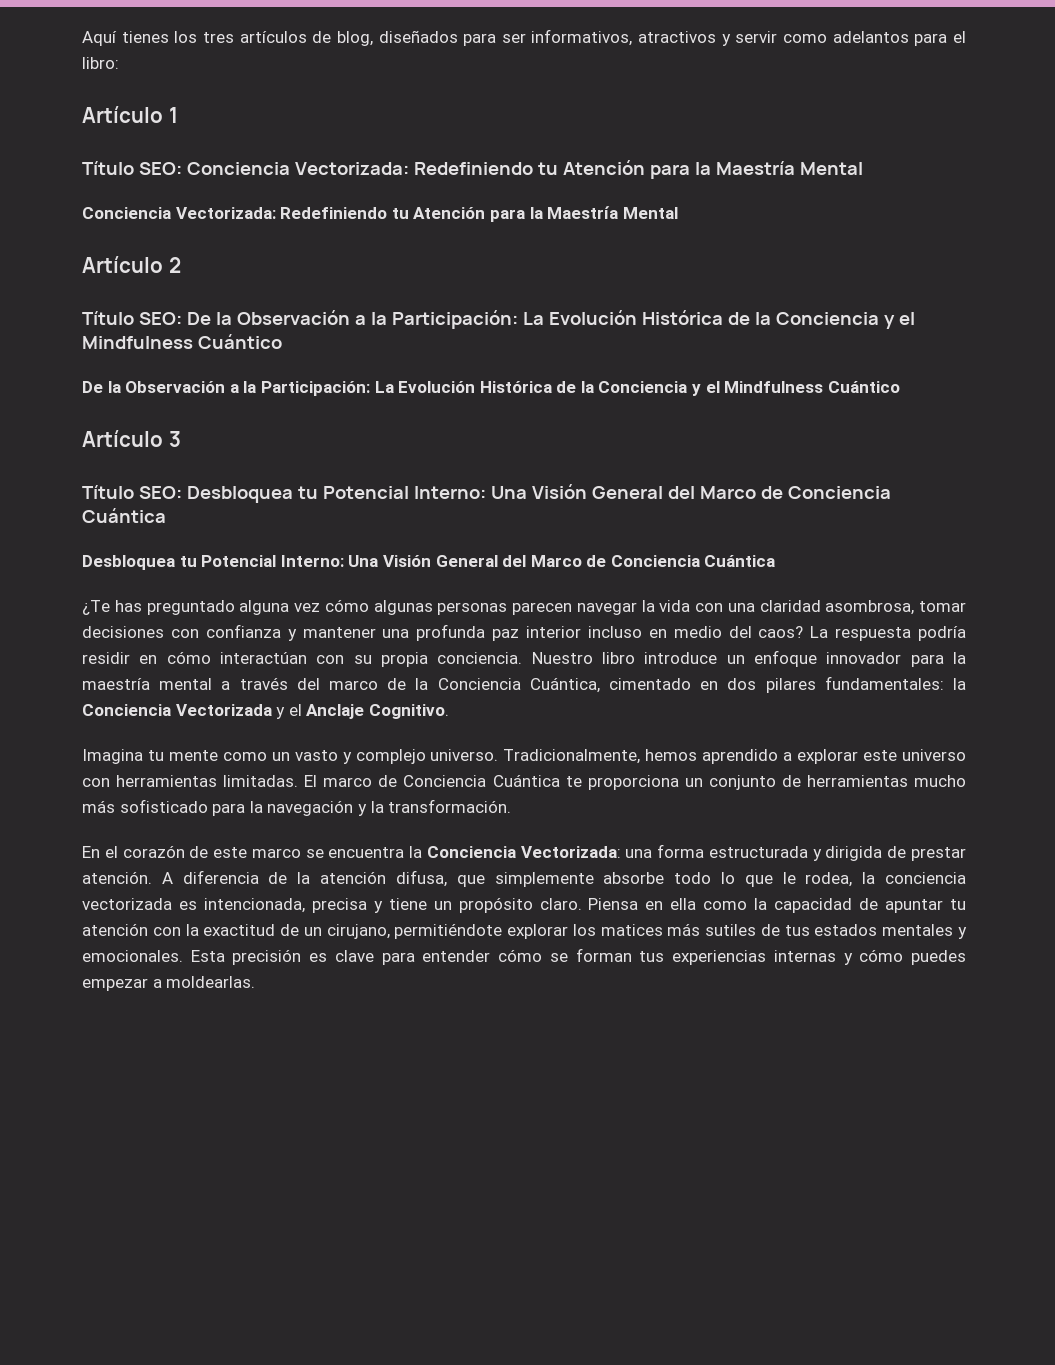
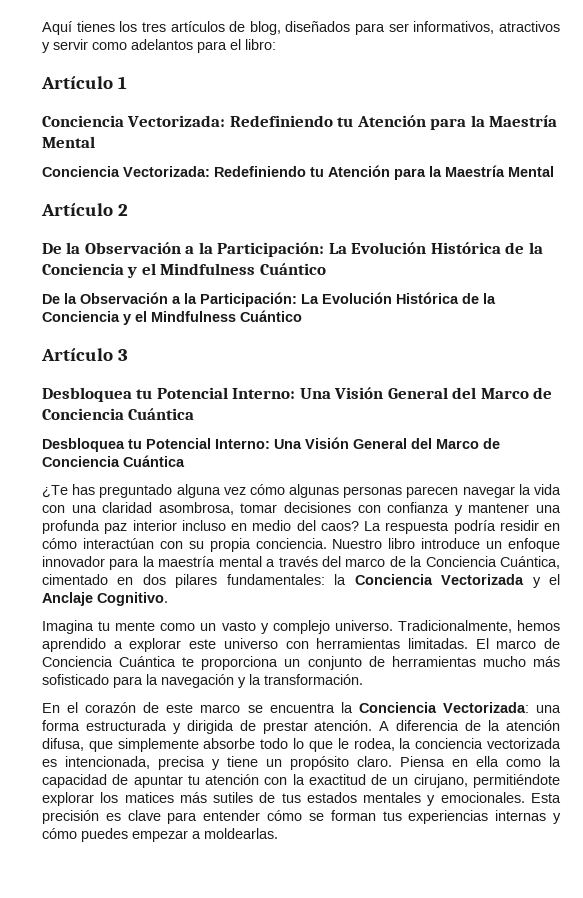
[82,161,182,175] Título SEO: -> (127, 82) none
[82,311,182,325] Título SEO: -> (128, 210) none
[82,485,182,499] Título SEO: -> (128, 355) none

